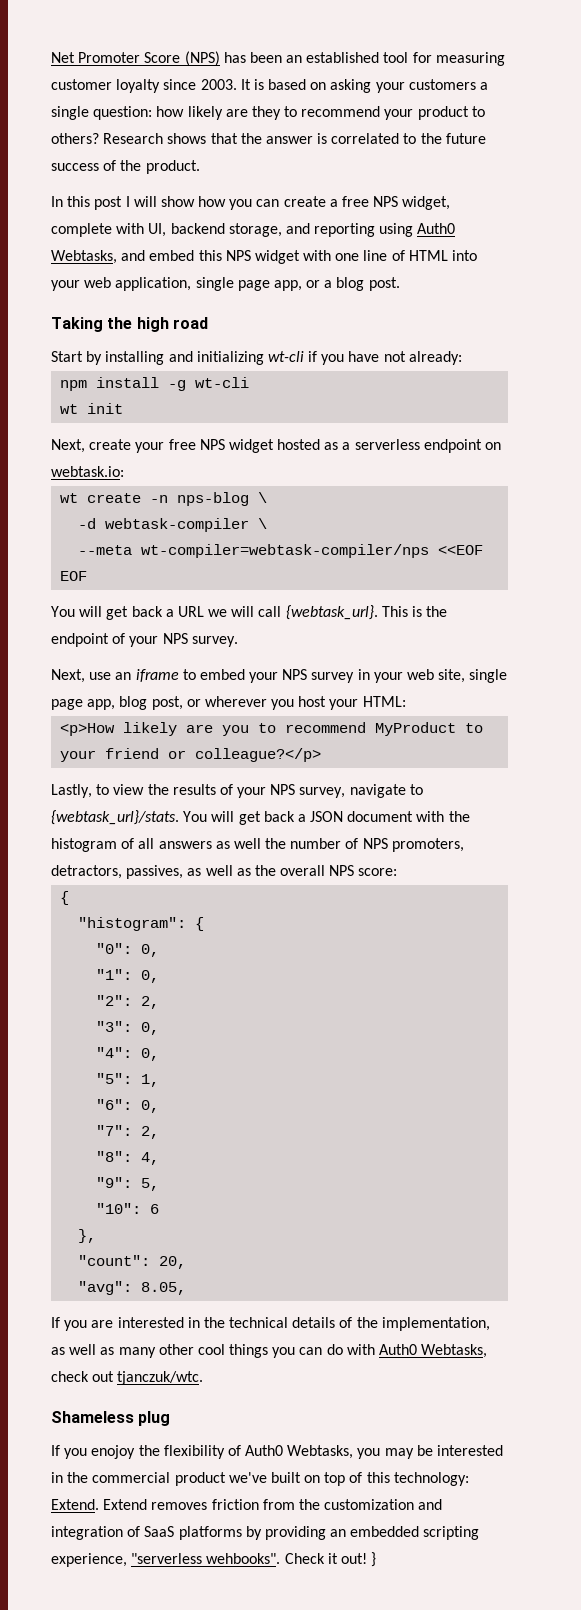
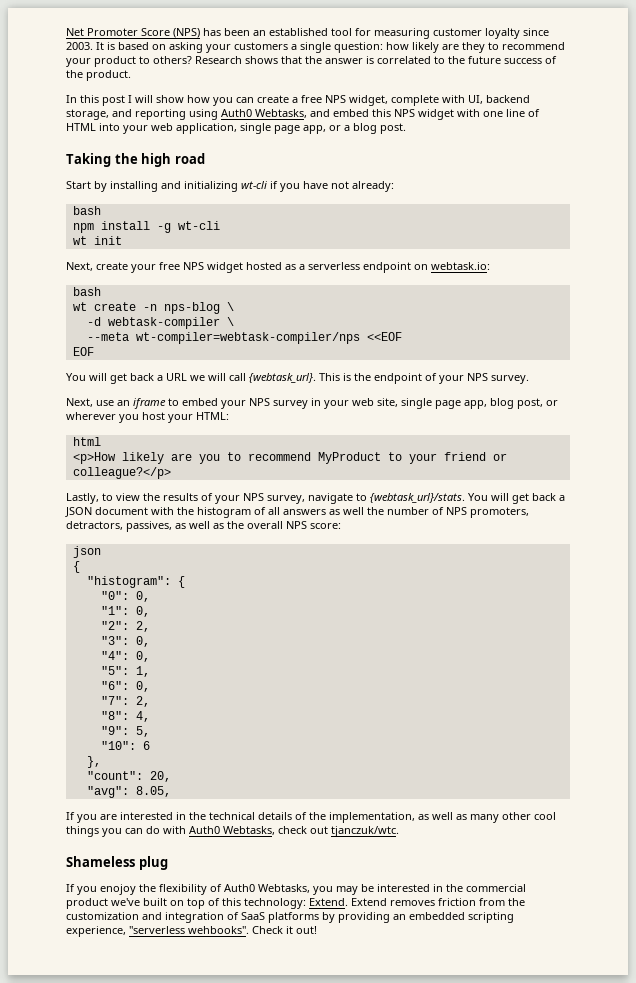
(462, 358) none -> [72,206,101,215] // bash
(124, 471) none -> [72,287,101,296] // bash
(406, 701) none -> [72,437,101,446] // html
(398, 872) none -> [72,546,101,558] // json
[371,1552,377,1567] } -> (317, 930) none

